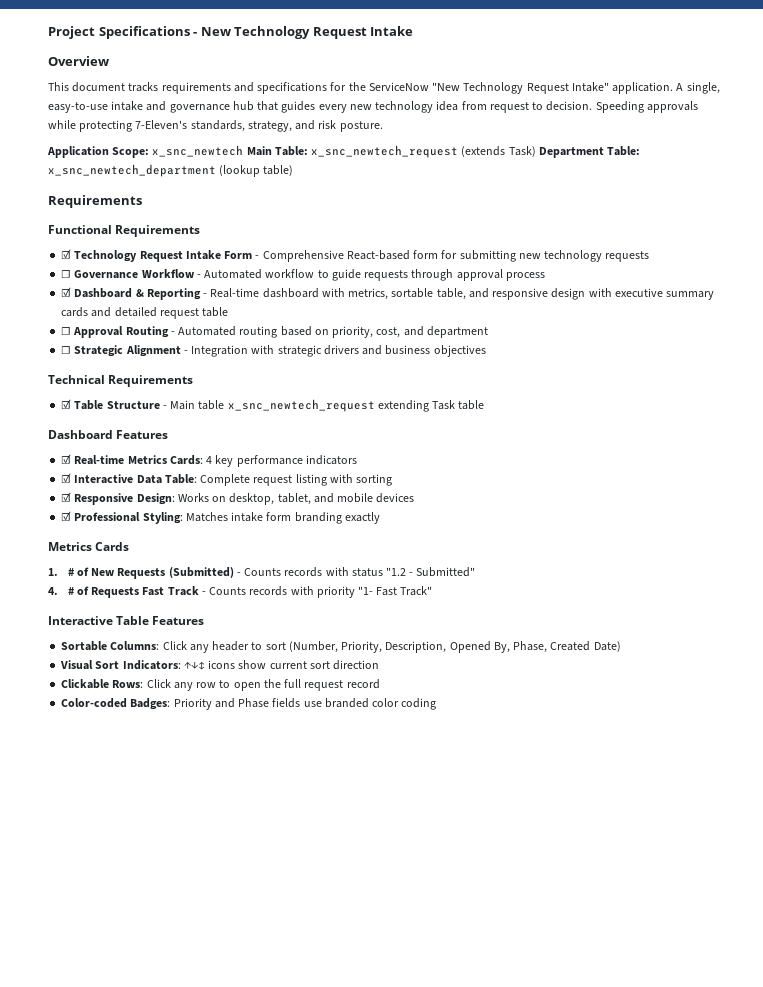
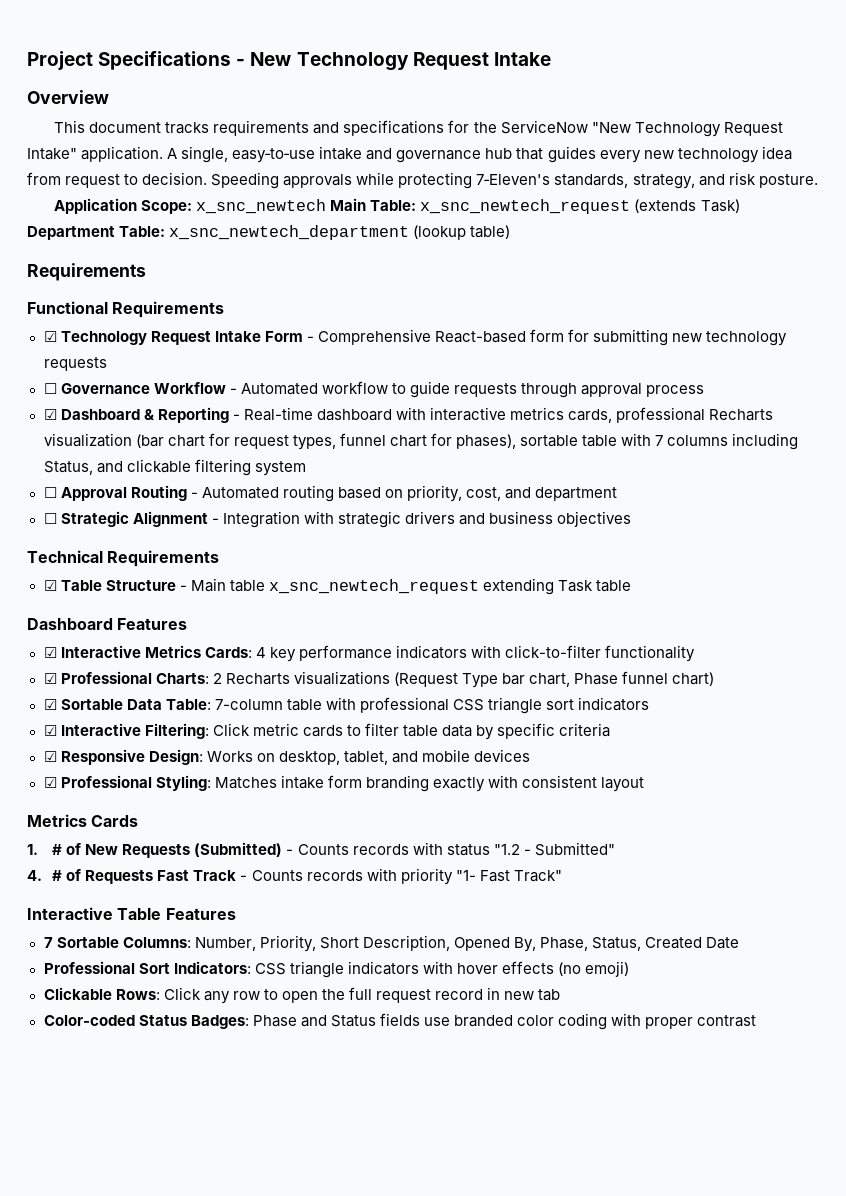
[348,288,715,300] [61,307,229,319] metrics, sortable table, and responsive design with executive summary cards and detailed request table -> [429,407,774,423] [43,433,799,450] [43,459,306,476] interactive metrics cards, professional Recharts visualization (bar chart for request types, funnel chart for phases), sortable table with 7 columns including Status, and clickable filtering system
[74,455,125,465] Real-time -> [60,645,141,658] Interactive
[61,473,393,486] // ☑ Interactive Data Table: Complete request listing with sorting -> [470,645,695,662] [43,671,715,688] [43,697,650,714] [43,723,611,740] with click-to-filter functionality // ☑ Professional Charts: 2 Recharts visualizations (Request Type bar chart, Phase funnel chart) // ☑ Sortable Data Table: 7-column table with professional CSS triangle sort indicators // ☑ Interactive Filtering: Click metric cards to filter table data by specific criteria
(380, 518) none -> [487,775,644,792] with consistent layout
(205, 620) none -> [43,937,53,948] 7
[162,641,621,653] [60,660,380,670] Click any header to sort (Number, Priority, Description, Opened By, Phase, Created Date) // Visual Sort Indicators: ↑↓↕ icons show current sort direction -> [194,935,740,952] [43,961,629,978] Number, Priority, Short Description, Opened By, Phase, Status, Created Date // Professional Sort Indicators: CSS triangle indicators with hover effects (no emoji)
[61,698,270,710] // Color-coded Badges: Priority and Phase -> [487,987,561,1001] [43,1015,376,1029] in new tab // Color-coded Status Badges: Phase and Status
(437, 704) none -> [611,1013,757,1029] with proper contrast

